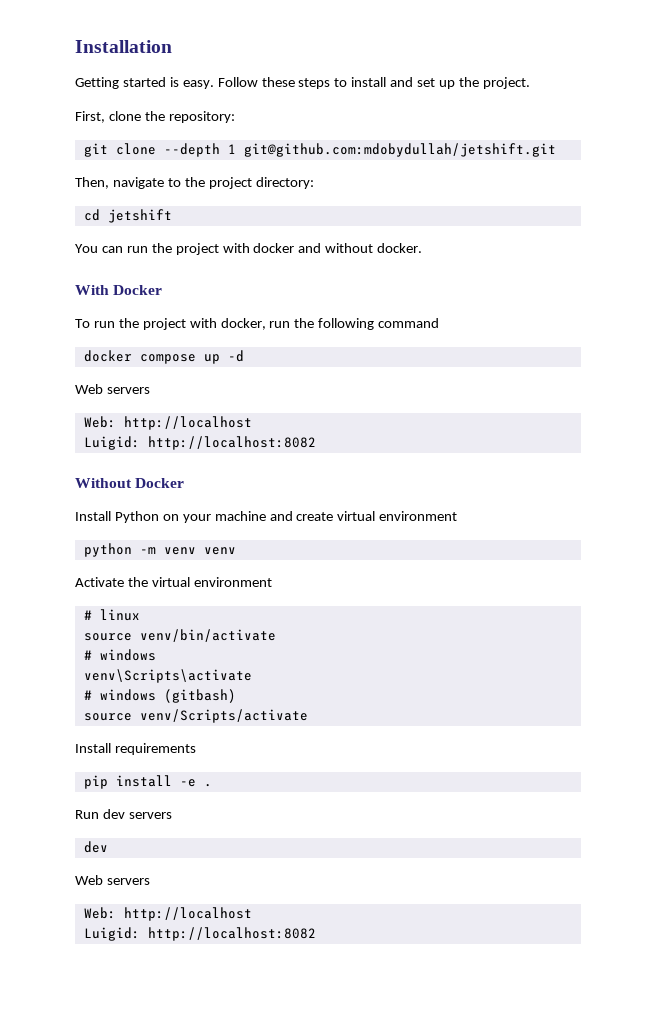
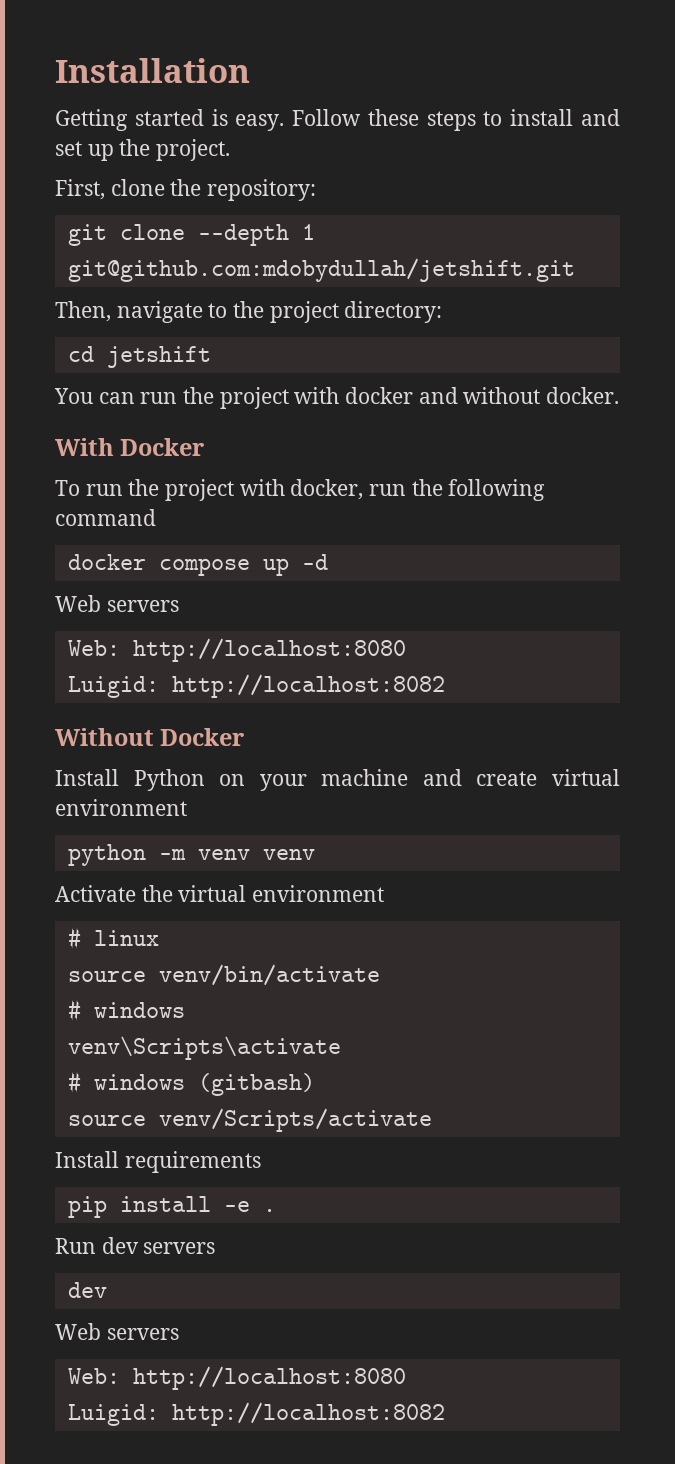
[123,416,252,430] http://localhost -> [132,638,406,662] http://localhost:8080
[123,907,252,921] http://localhost -> [132,1366,406,1390] http://localhost:8080

